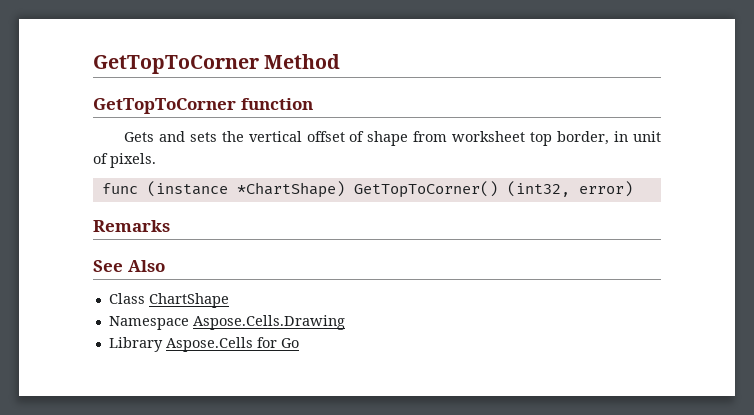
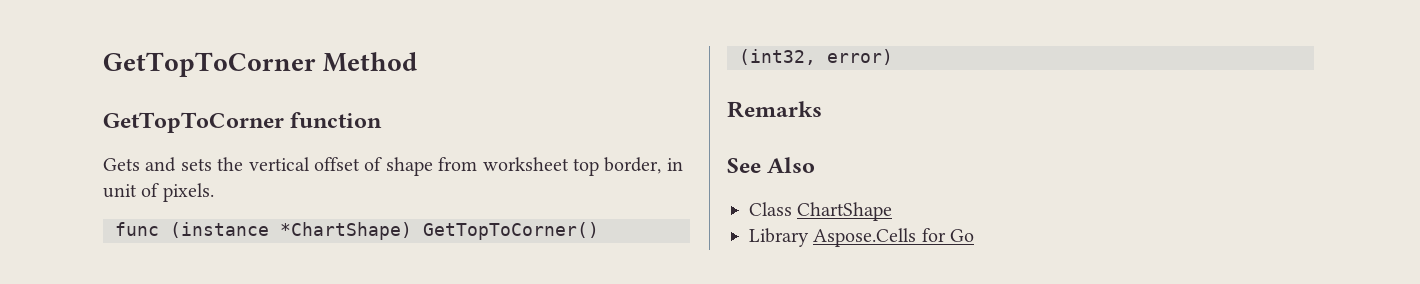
[108,315,345,330] // Namespace Aspose.Cells.Drawing -> (893, 211) none

